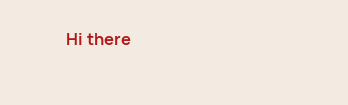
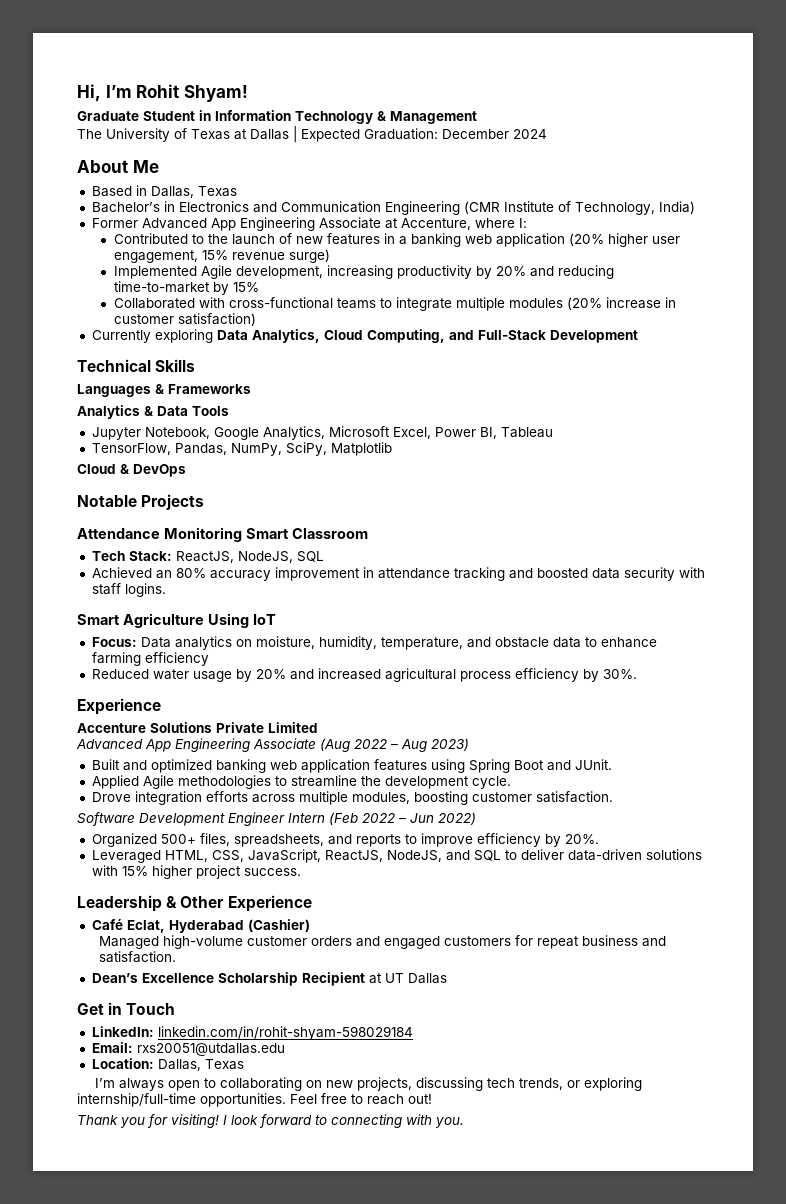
[66,33,132,45] Hi there -> [77,84,248,102] [77,110,477,124] [77,126,547,143] [77,160,159,173] [91,185,237,198] [91,201,695,215] [91,217,527,231] [113,233,680,247] [113,249,330,263] [113,265,614,279] [113,281,259,295] [113,297,676,311] [113,313,256,326] [91,329,638,343] [77,359,196,372] [77,384,251,397] [77,405,229,419] [91,426,553,440] [91,442,392,456] [77,464,186,477] [77,494,205,510] [77,527,368,542] [91,551,324,563] [91,567,705,581] [91,583,166,597] [77,613,276,628] [91,636,657,650] [91,652,209,666] [91,668,637,682] [77,698,161,715] [77,722,318,733] [76,738,469,752] [91,759,612,773] [91,775,511,789] [91,791,613,805] [77,812,476,826] [91,833,599,847] [91,849,702,863] [91,865,301,879] [77,895,312,912] [91,919,310,933] [98,935,666,949] [98,951,176,963] [91,972,447,986] [77,1002,176,1015] [91,1026,413,1040] [91,1042,285,1056] [91,1058,244,1071] [95,1077,643,1091] [77,1093,432,1107] [77,1114,464,1128] Hi, I’m Rohit Shyam! // Graduate Student in Information Technology & Management // The University of Texas at Dallas | Expected Graduation: December 2024 // About Me // Based in Dallas, Texas // Bachelor’s in Electronics and Communication Engineering (CMR Institute of Technology, India) // Former Advanced App Engineering Associate at Accenture, where I: // Contributed to the launch of new features in a banking web application (20% higher user engagement, 15% revenue surge) // Implemented Agile development, increasing productivity by 20% and reducing time-to-market by 15% // Collaborated with cross-functional teams to integrate multiple modules (20% increase in customer satisfaction) // Currently exploring Data Analytics, Cloud Computing, and Full-Stack Development // Technical Skills // Languages & Frameworks // Analytics & Data Tools // Jupyter Notebook, Google Analytics, Microsoft Excel, Power BI, Tableau // TensorFlow, Pandas, NumPy, SciPy, Matplotlib // Cloud & DevOps // Notable Projects // Attendance Monitoring Smart Classroom // Tech Stack: ReactJS, NodeJS, SQL // Achieved an 80% accuracy improvement in attendance tracking and boosted data security with staff logins. // Smart Agriculture Using IoT // Focus: Data analytics on moisture, humidity, temperature, and obstacle data to enhance farming efficiency // Reduced water usage by 20% and increased agricultural process efficiency by 30%. // Experience // Accenture Solutions Private Limited // Advanced App Engineering Associate (Aug 2022 – Aug 2023) // Built and optimized banking web application features using Spring Boot and JUnit. // Applied Agile methodologies to streamline the development cycle. // Drove integration efforts across multiple modules, boosting customer satisfaction. // Software Development Engineer Intern (Feb 2022 – Jun 2022) // Organized 500+ files, spreadsheets, and reports to improve efficiency by 20%. // Leveraged HTML, CSS, JavaScript, ReactJS, NodeJS, and SQL to deliver data-driven solutions with 15% higher project success. // Leadership & Other Experience // Café Eclat, Hyderabad (Cashier) // Managed high-volume customer orders and engaged customers for repeat business and satisfaction. // Dean’s Excellence Scholarship Recipient at UT Dallas // Get in Touch // LinkedIn: linkedin.com/in/rohit-shyam-598029184 // Email: rxs20051@utdallas.edu // Location: Dallas, Texas // I’m always open to collaborating on new projects, discussing tech trends, or exploring internship/full-time opportunities. Feel free to reach out! // Thank you for visiting! I look forward to connecting with you.

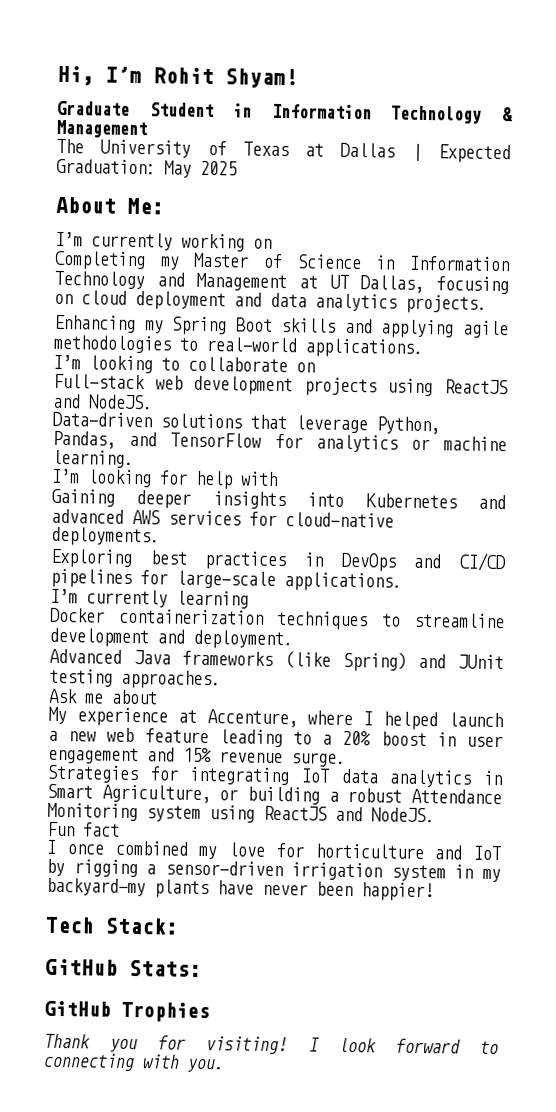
[442,129,547,139] December 2024 -> [164,160,237,178] May 2025
[132,160,159,173] [91,185,237,198] [91,201,695,215] [91,217,527,231] [113,233,680,247] [113,249,330,263] [113,265,614,279] [113,281,259,295] [113,297,676,311] [113,313,256,326] [91,329,638,343] [77,359,196,372] [77,384,251,397] [77,405,229,419] [91,426,553,440] [91,442,392,456] [77,464,186,477] [77,494,205,510] [77,527,368,542] [91,551,324,563] [91,567,705,581] [91,583,166,597] [77,613,276,628] [91,636,657,650] [91,652,209,666] [91,668,637,682] [77,698,161,715] [77,722,318,733] [76,738,469,752] [91,759,612,773] [91,775,511,789] [91,791,613,805] [77,812,476,826] [91,833,599,847] [91,849,702,863] [91,865,301,879] [77,895,312,912] [91,919,310,933] [98,935,666,949] [98,951,176,963] [91,972,447,986] [77,1002,176,1015] [91,1026,413,1040] [91,1042,285,1056] [91,1058,244,1071] [95,1077,643,1091] [77,1093,432,1107] Me // Based in Dallas, Texas // Bachelor’s in Electronics and Communication Engineering (CMR Institute of Technology, India) // Former Advanced App Engineering Associate at Accenture, where I: // Contributed to the launch of new features in a banking web application (20% higher user engagement, 15% revenue surge) // Implemented Agile development, increasing productivity by 20% and reducing time-to-market by 15% // Collaborated with cross-functional teams to integrate multiple modules (20% increase in customer satisfaction) // Currently exploring Data Analytics, Cloud Computing, and Full-Stack Development // Technical Skills // Languages & Frameworks // Analytics & Data Tools // Jupyter Notebook, Google Analytics, Microsoft Excel, Power BI, Tableau // TensorFlow, Pandas, NumPy, SciPy, Matplotlib // Cloud & DevOps // Notable Projects // Attendance Monitoring Smart Classroom // Tech Stack: ReactJS, NodeJS, SQL // Achieved an 80% accuracy improvement in attendance tracking and boosted data security with staff logins. // Smart Agriculture Using IoT // Focus: Data analytics on moisture, humidity, temperature, and obstacle data to enhance farming efficiency // Reduced water usage by 20% and increased agricultural process efficiency by 30%. // Experience // Accenture Solutions Private Limited // Advanced App Engineering Associate (Aug 2022 – Aug 2023) // Built and optimized banking web application features using Spring Boot and JUnit. // Applied Agile methodologies to streamline the development cycle. // Drove integration efforts across multiple modules, boosting customer satisfaction. // Software Development Engineer Intern (Feb 2022 – Jun 2022) // Organized 500+ files, spreadsheets, and reports to improve efficiency by 20%. // Leveraged HTML, CSS, JavaScript, ReactJS, NodeJS, and SQL to deliver data-driven solutions with 15% higher project success. // Leadership & Other Experience // Café Eclat, Hyderabad (Cashier) // Managed high-volume customer orders and engaged customers for repeat business and satisfaction. // Dean’s Excellence Scholarship Recipient at UT Dallas // Get in Touch // LinkedIn: linkedin.com/in/rohit-shyam-598029184 // Email: rxs20051@utdallas.edu // Location: Dallas, Texas // I’m always open to collaborating on new projects, discussing tech trends, or exploring internship/full-time opportunities. Feel free to reach out! -> [127,197,164,215] [55,231,272,252] [54,250,510,272] [54,270,510,295] [54,290,487,314] [54,314,509,339] [53,334,423,358] [53,354,315,374] [53,373,508,397] [53,393,153,410] [52,411,440,435] [52,430,508,453] [52,449,134,468] [51,468,278,490] [51,488,506,510] [51,508,394,528] [51,526,160,547] [50,548,507,572] [50,568,402,592] [50,588,249,609] [50,607,505,631] [49,627,293,650] [49,648,505,672] [49,668,221,690] [48,688,158,705] [48,706,503,731] [48,727,503,748] [48,746,346,767] [47,764,504,788] [47,783,503,805] [47,802,435,823] [47,821,120,837] [46,839,502,861] [46,858,501,883] [46,877,434,902] [45,916,178,935] [45,958,202,977] [44,1000,210,1023] Me: // I’m currently working on // Completing my Master of Science in Information Technology and Management at UT Dallas, focusing on cloud deployment and data analytics projects. // Enhancing my Spring Boot skills and applying agile methodologies to real-world applications. // I’m looking to collaborate on // Full-stack web development projects using ReactJS and NodeJS. // Data-driven solutions that leverage Python, Pandas, and TensorFlow for analytics or machine learning. // I’m looking for help with // Gaining deeper insights into Kubernetes and advanced AWS services for cloud-native deployments. // Exploring best practices in DevOps and CI/CD pipelines for large-scale applications. // I’m currently learning // Docker containerization techniques to streamline development and deployment. // Advanced Java frameworks (like Spring) and JUnit testing approaches. // Ask me about // My experience at Accenture, where I helped launch a new web feature leading to a 20% boost in user engagement and 15% revenue surge. // Strategies for integrating IoT data analytics in Smart Agriculture, or building a robust Attendance Monitoring system using ReactJS and NodeJS. // Fun fact // I once combined my love for horticulture and IoT by rigging a sensor-driven irrigation system in my backyard—my plants have never been happier! // Tech Stack: // GitHub Stats: // GitHub Trophies

